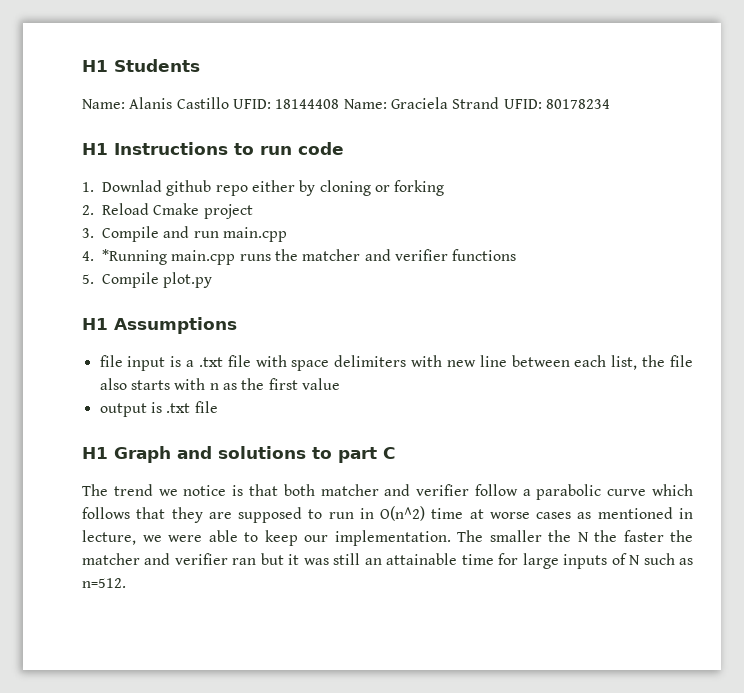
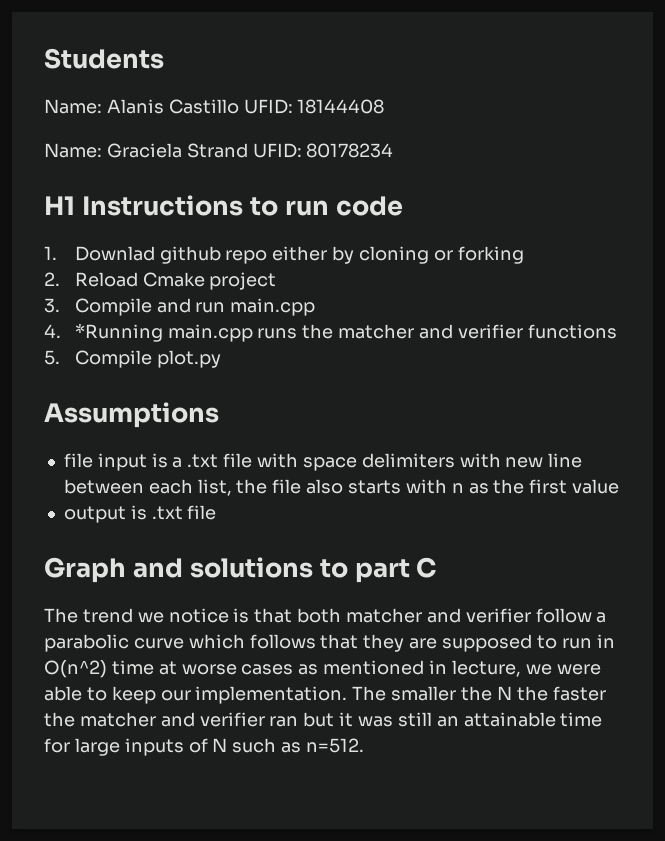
[82,60,108,72] H1 -> (44, 58) none
(340, 104) none -> (385, 106) //
[82,318,108,330] H1 -> (221, 359) none
[82,447,108,459] H1 -> (217, 512) none

